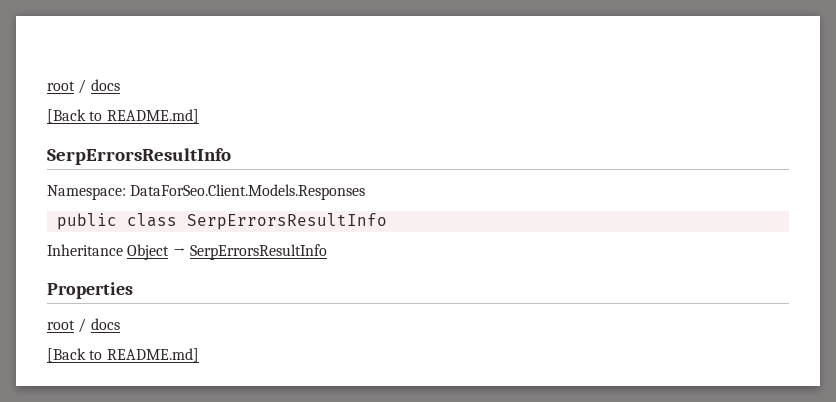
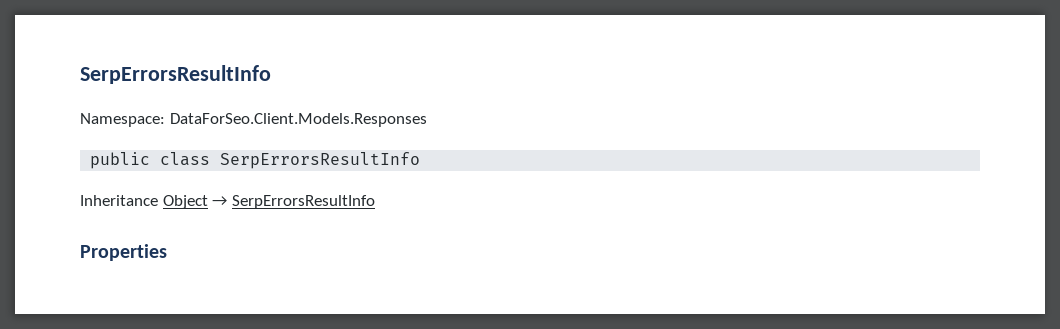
[47,79,120,94] [47,109,199,123] root / docs // [Back to README.md] // -> (80, 74) none
[47,318,120,333] [47,348,199,362] // root / docs // [Back to README.md] -> (167, 252) none

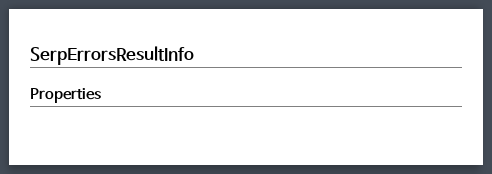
[80,65,271,84] [80,113,427,127] [90,152,421,169] [80,195,375,209] SerpErrorsResultInfo // Namespace: DataForSeo.Client.Models.Responses // public class SerpErrorsResultInfo // Inheritance Object → SerpErrorsResultInfo -> [30,46,194,65] SerpErrorsResultInfo

